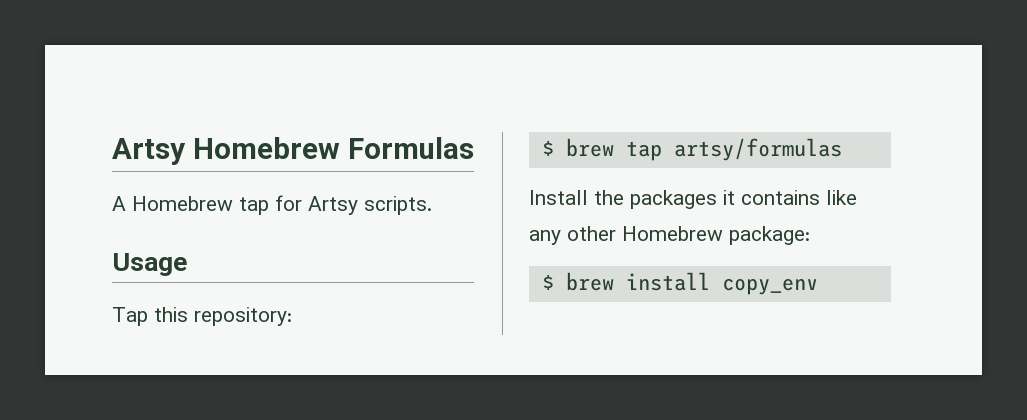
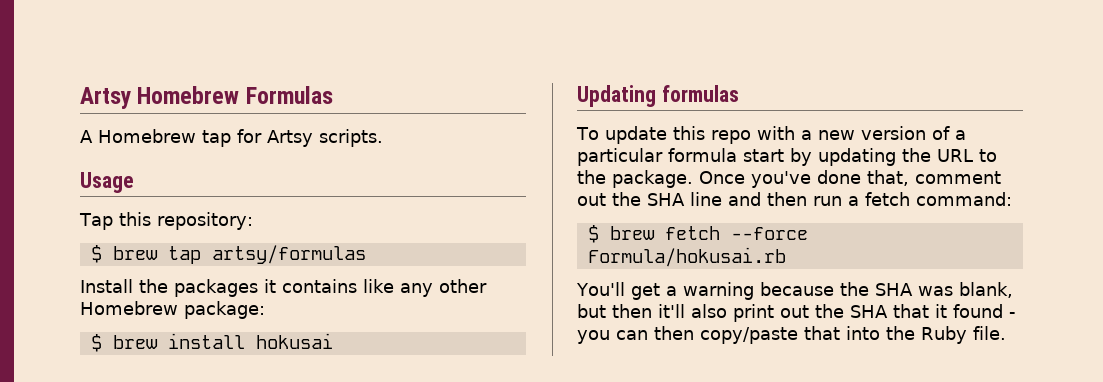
[721,278,818,295] copy_env -> [255,333,333,349] [577,85,739,107] [576,126,966,144] [577,148,997,166] [577,170,1001,188] [577,192,1012,206] [587,225,808,243] [587,247,786,267] [576,282,1013,300] [577,304,1016,322] [577,326,1006,344] hokusai // Updating formulas // To update this repo with a new version of a particular formula start by updating the URL to the package. Once you've done that, comment out the SHA line and then run a fetch command: // $ brew fetch --force Formula/hokusai.rb // You'll get a warning because the SHA was blank, but then it'll also print out the SHA that it found - you can then copy/paste that into the Ruby file.

